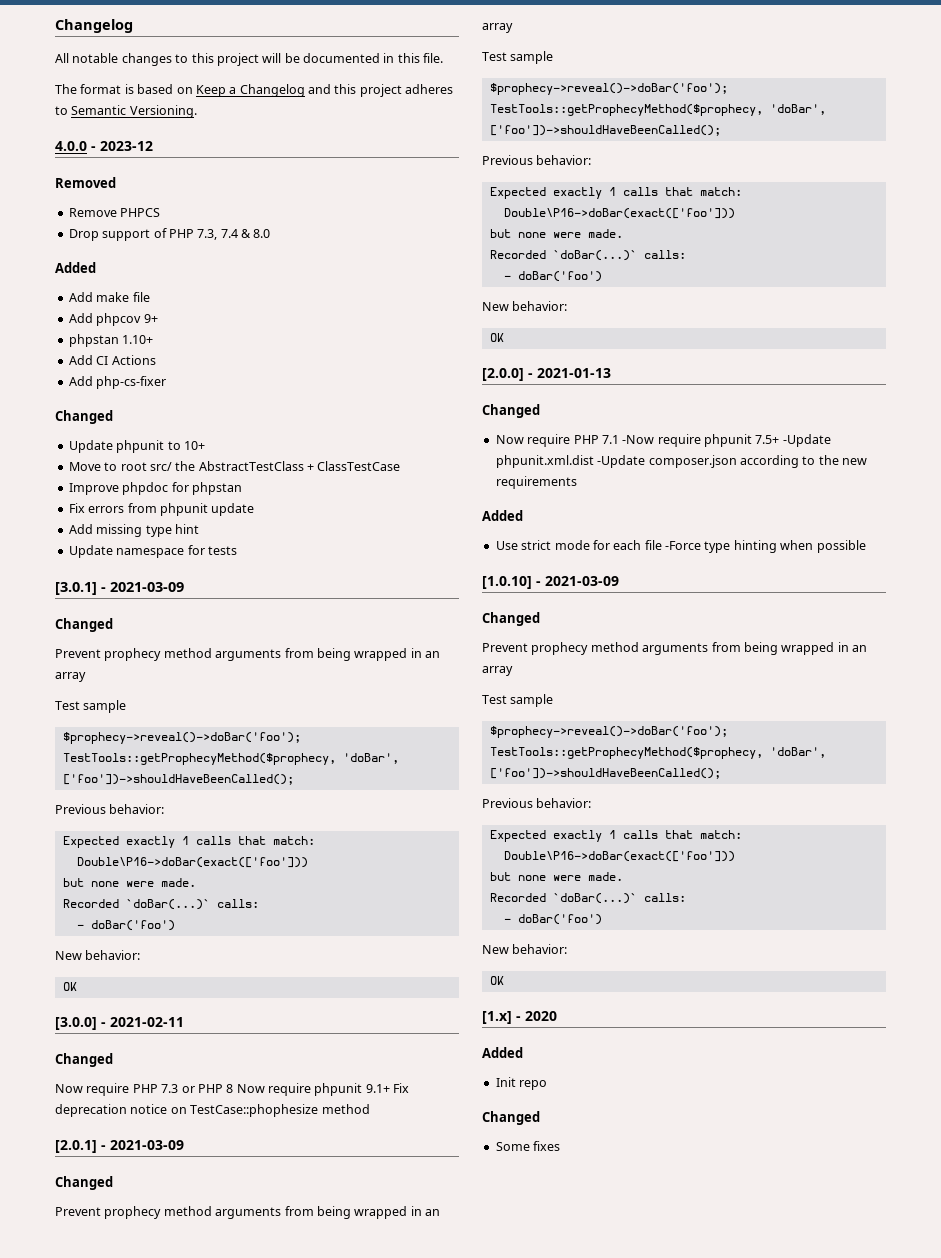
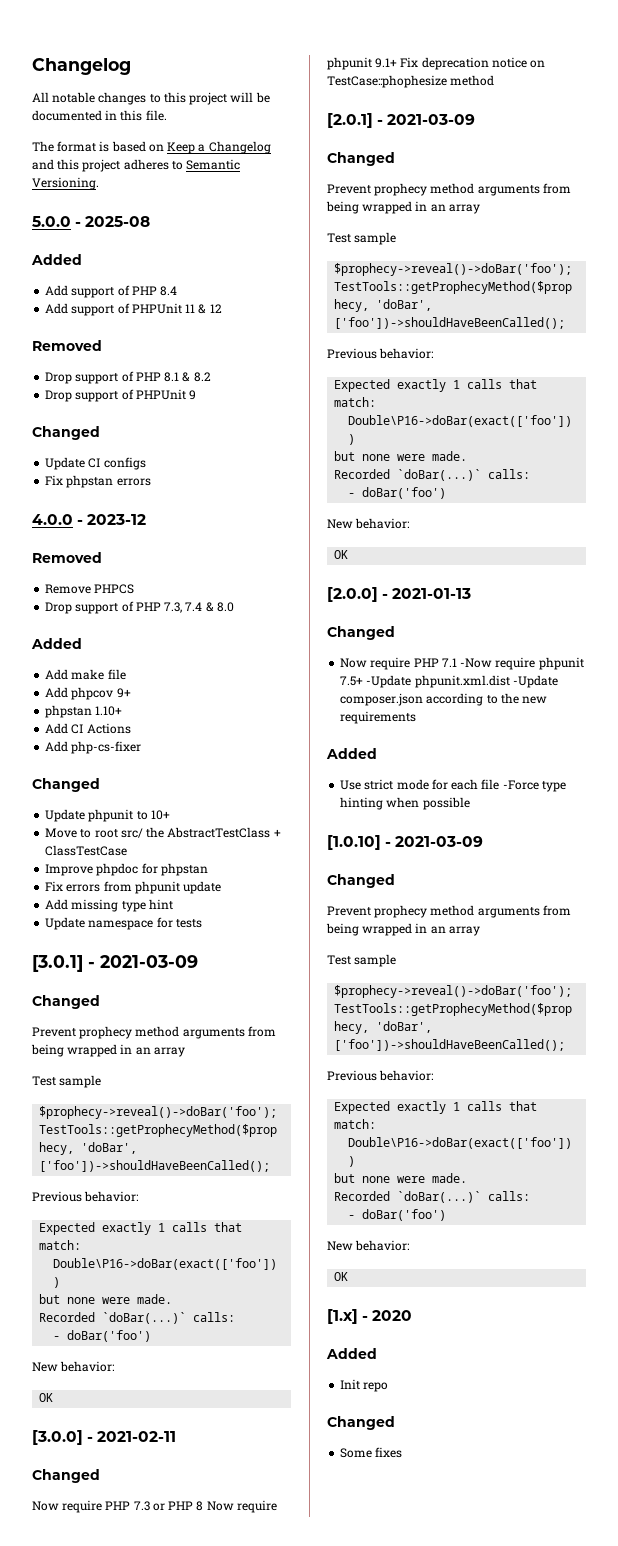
(197, 111) none -> [32,216,151,227] [31,254,82,265] [45,285,178,298] [45,303,222,316] [32,340,102,351] [45,371,211,384] [45,389,197,402] [32,426,100,440] [45,457,146,470] [45,475,151,488] // 5.0.0 - 2025-08 // Added // Add support of PHP 8.4 // Add support of PHPUnit 11 & 12 // Removed // Drop support of PHP 8.1 & 8.2 // Drop support of PHPUnit 9 // Changed // Update CI configs // Fix phpstan errors

